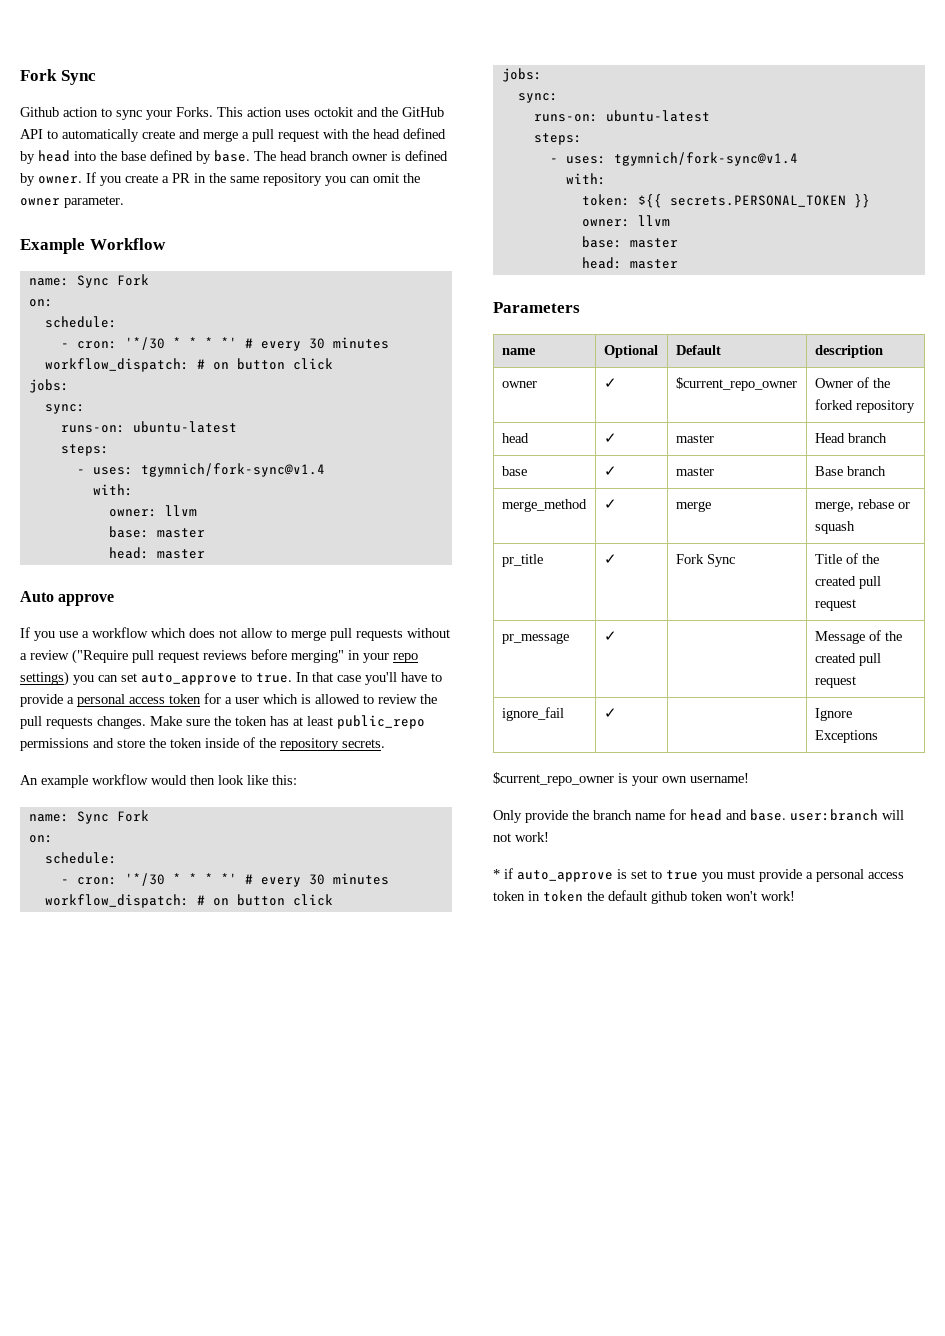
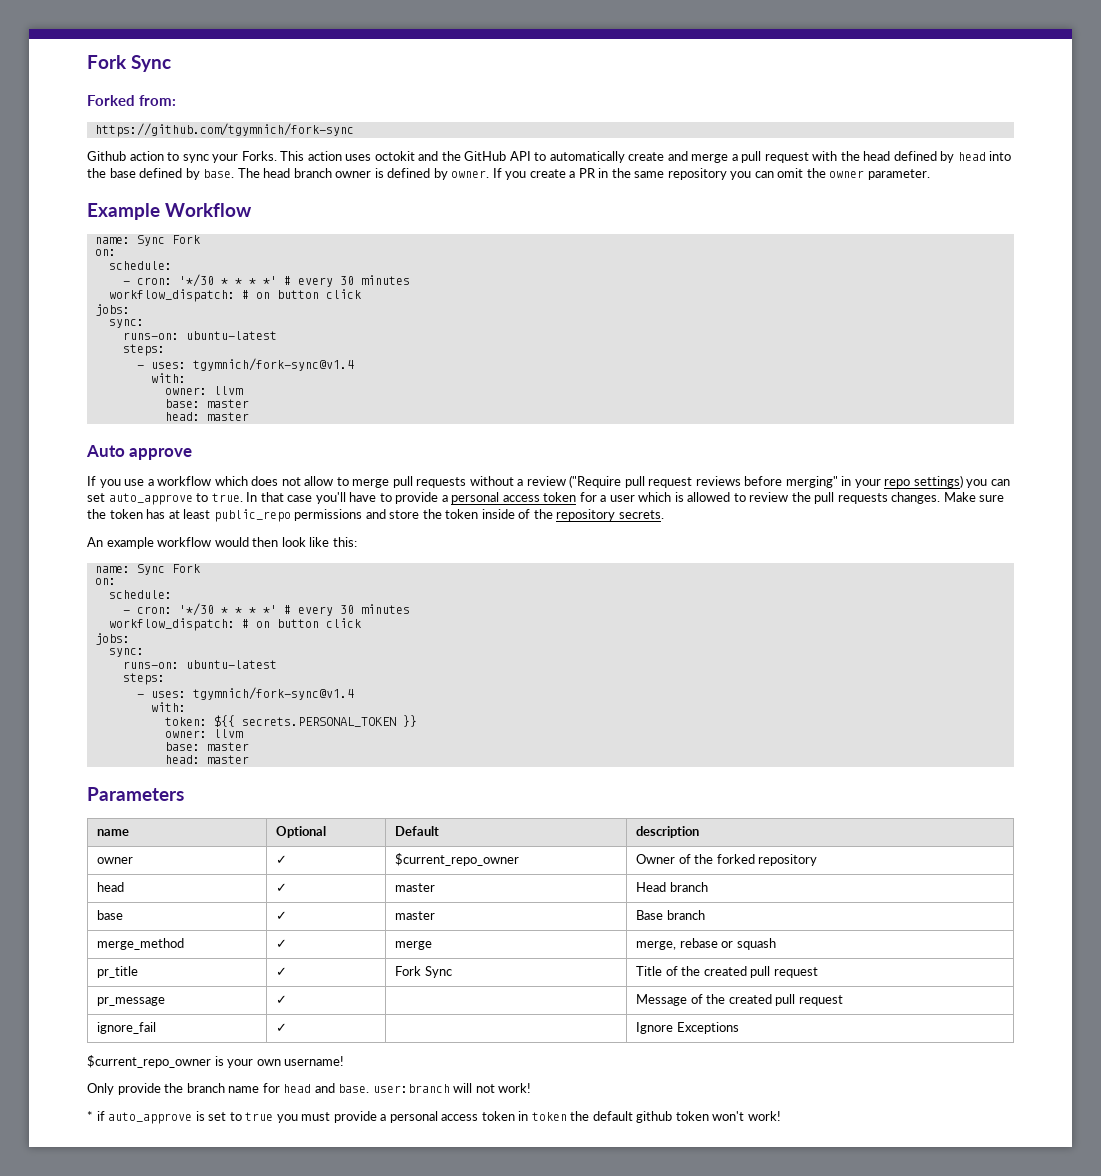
[20,69,96,85] Fork Sync -> [87,55,171,72] [87,95,176,106] [94,123,354,137] Fork Sync // Forked from: // https://github.com/tgymnich/fork-sync

